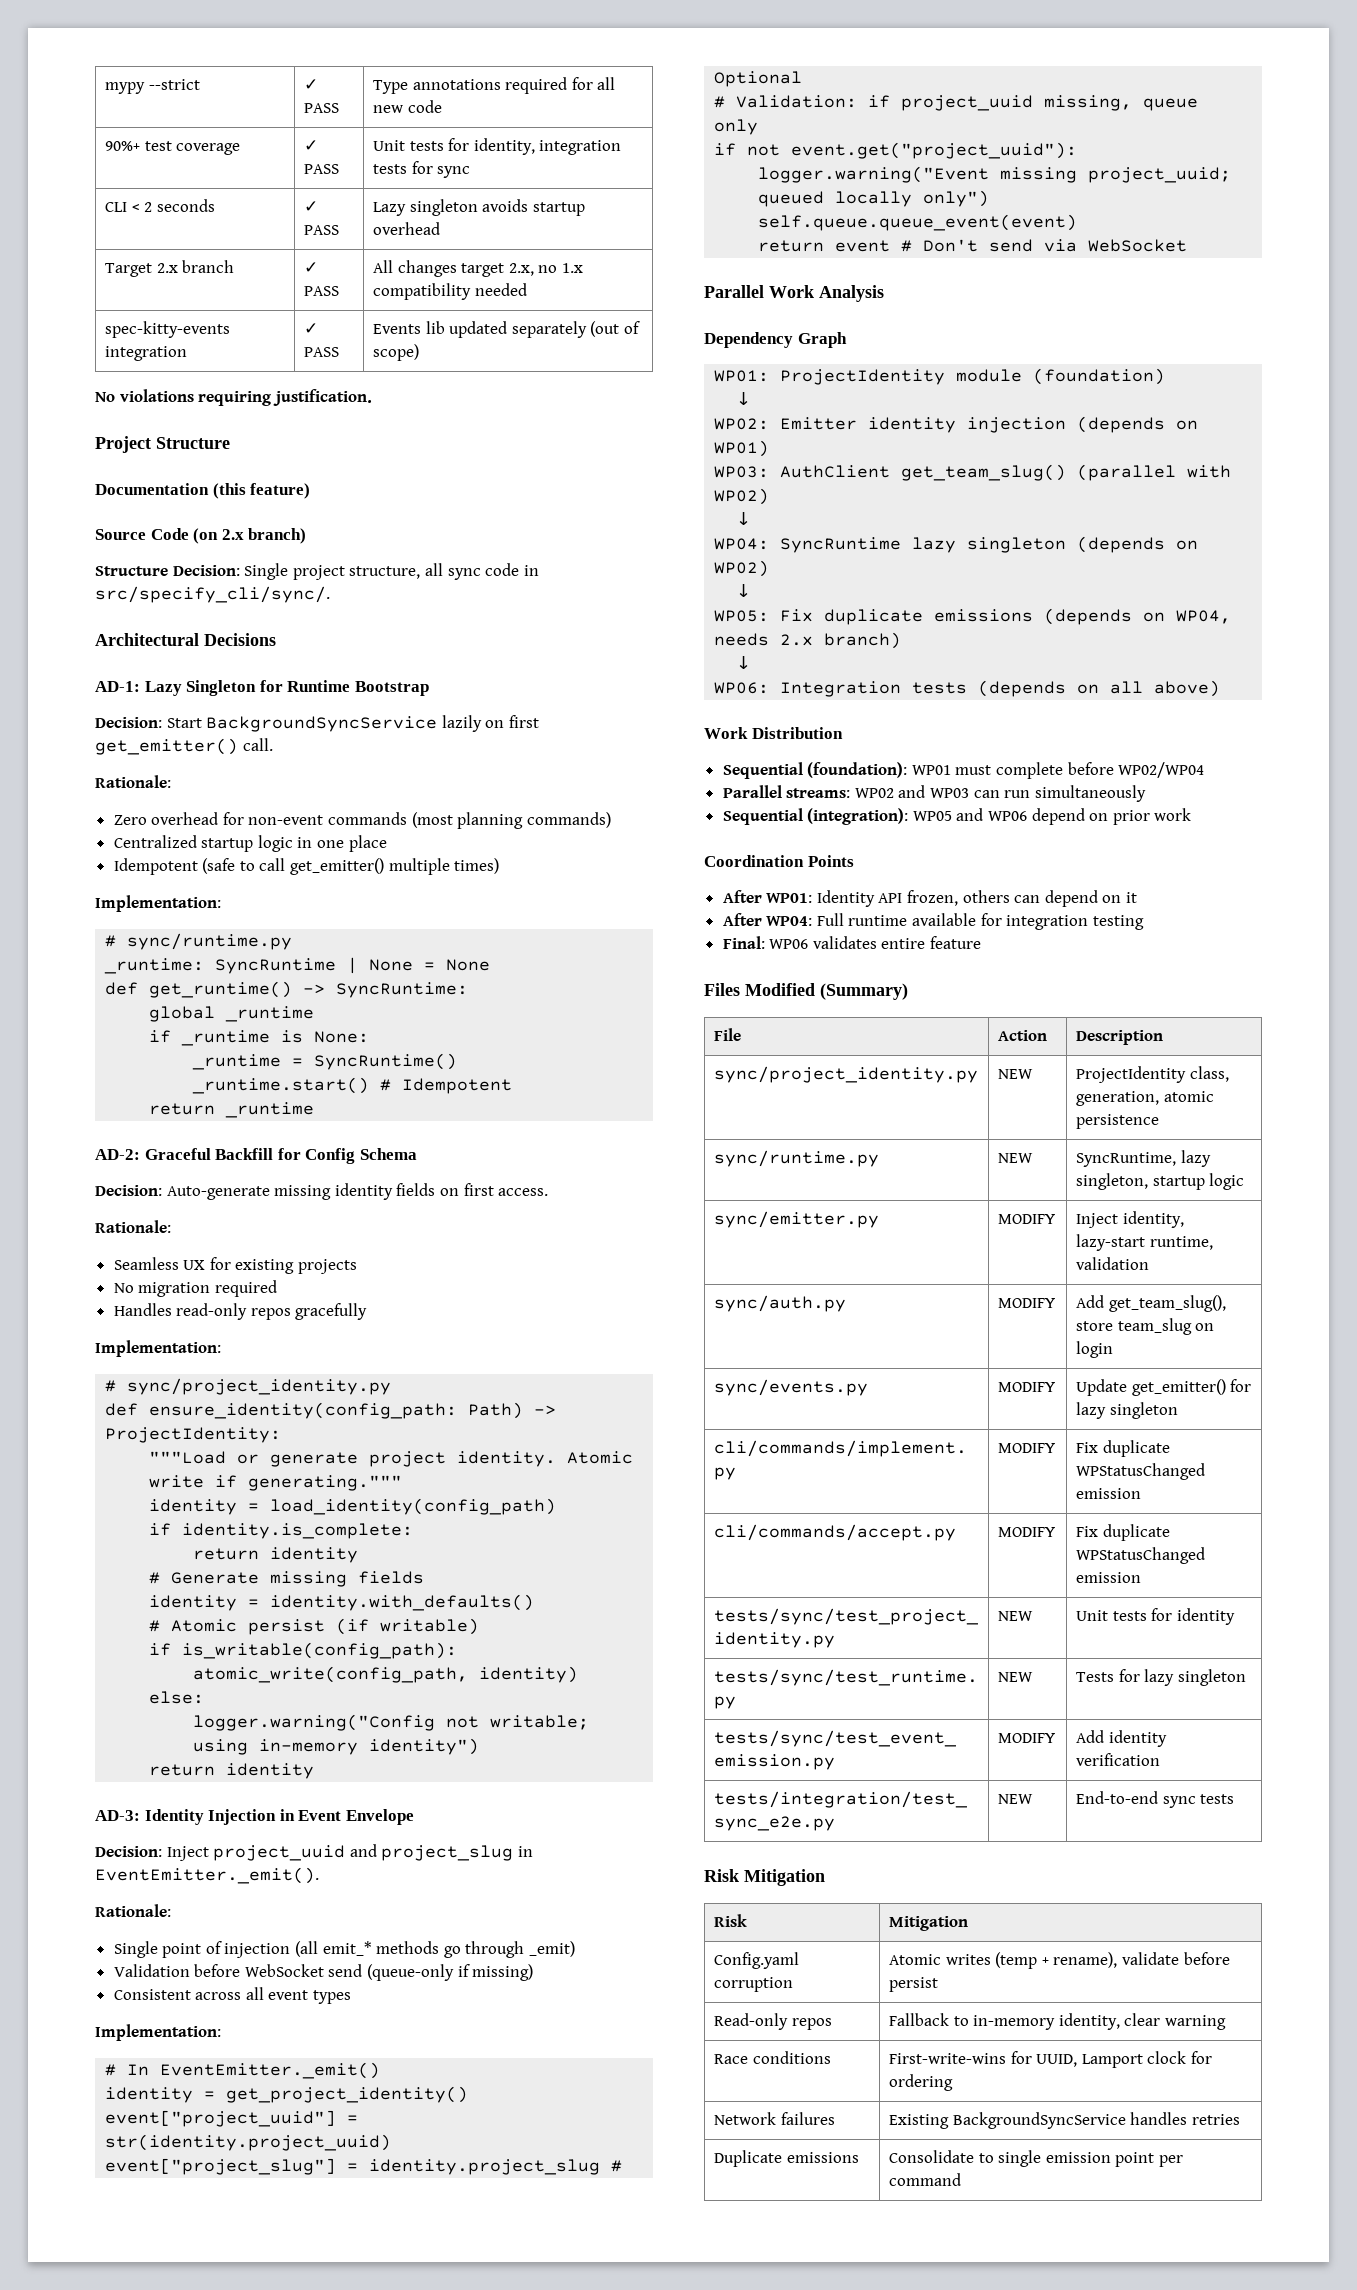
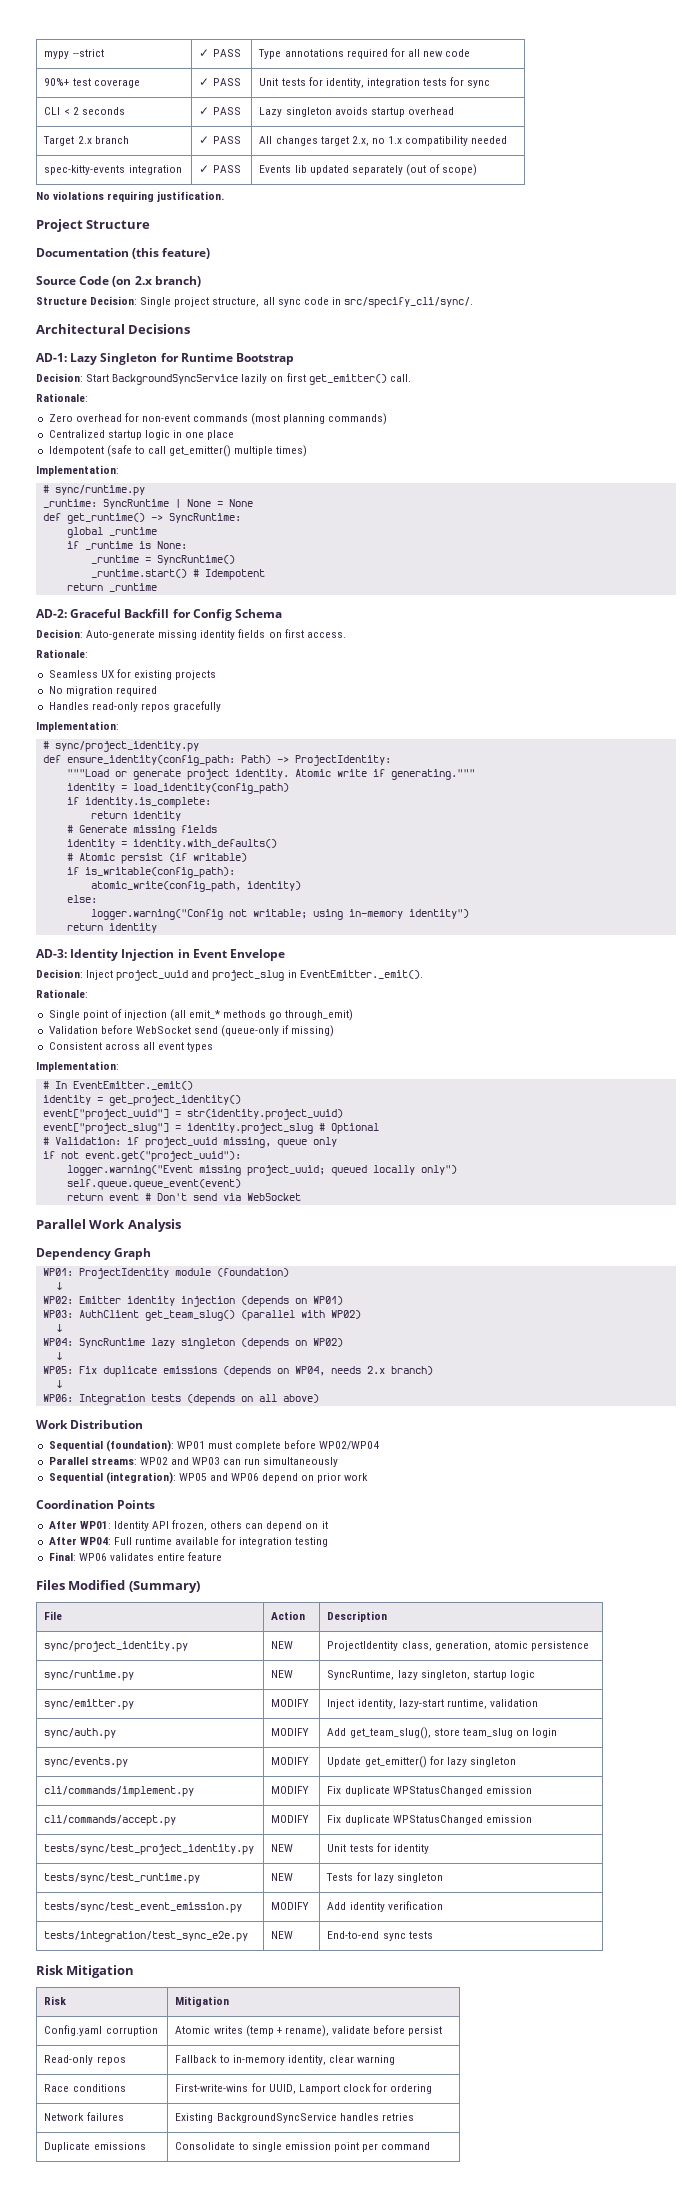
[465,1941,576,1958] through _emit) -> [285,1009,354,1021] through_emit)

